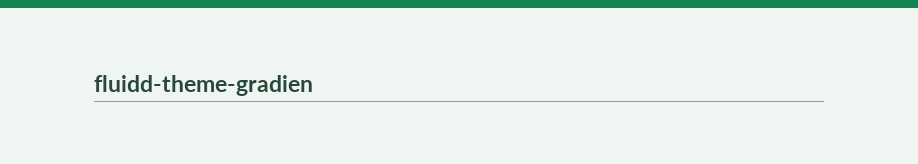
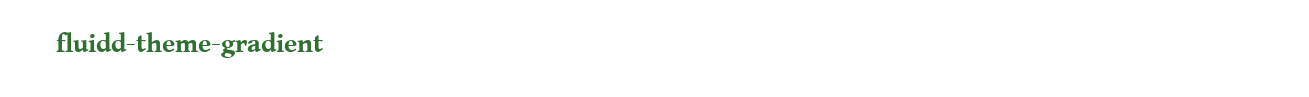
[94,75,313,96] fluidd-theme-gradien -> [56,32,323,58] fluidd-theme-gradient

